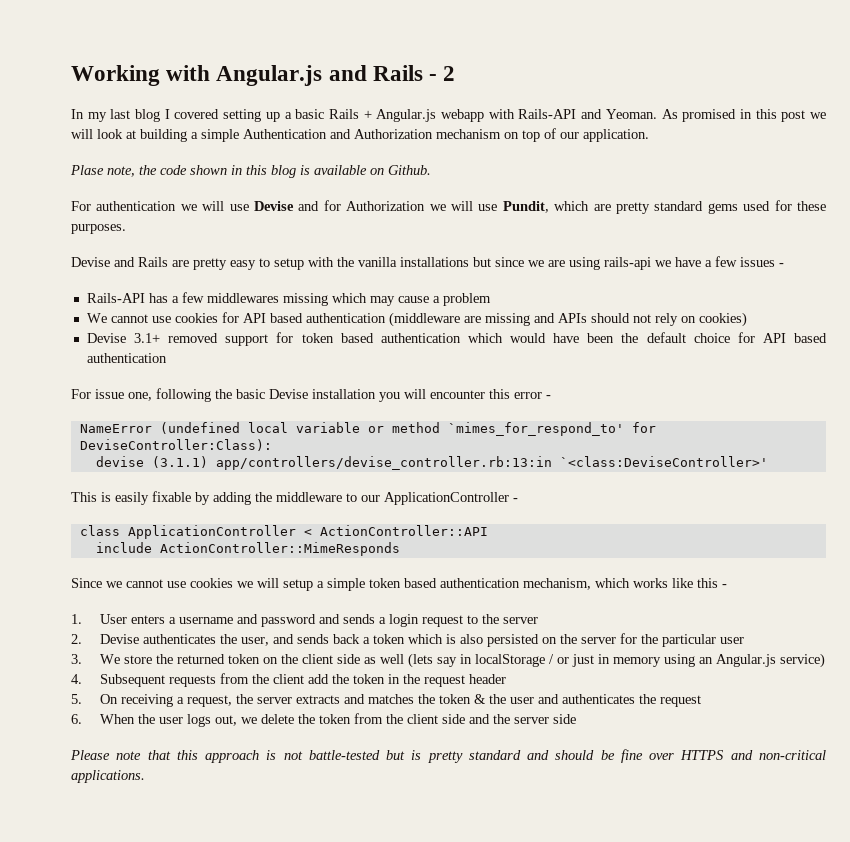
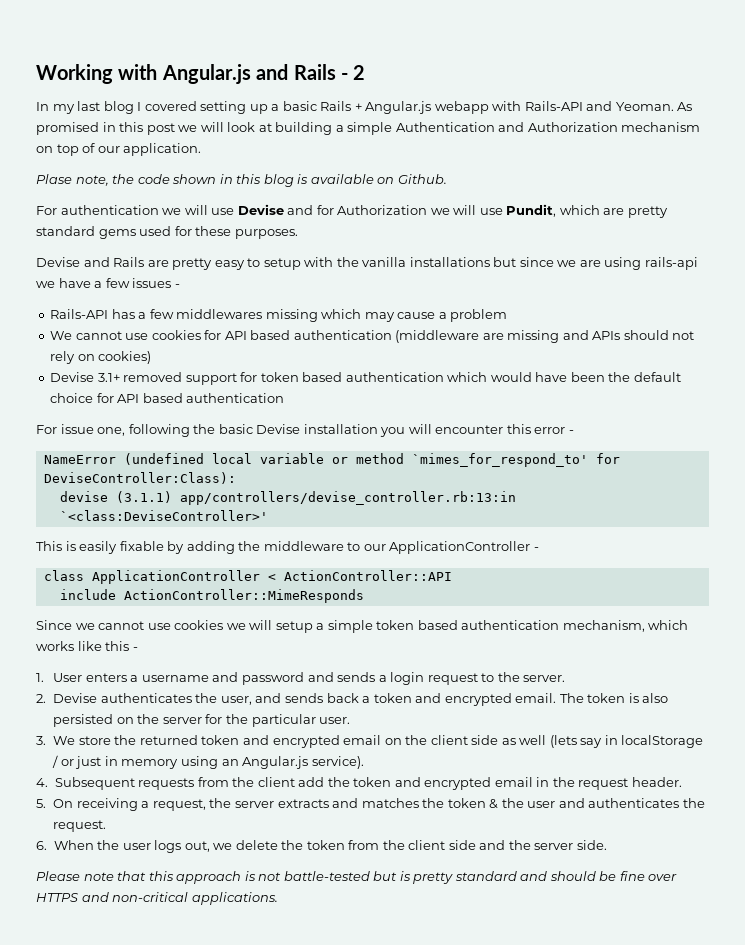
[502,617,538,624] server -> [523,675,566,682] server.
[407,634,443,644] which -> [415,693,626,706] and encrypted email. The token
[719,637,744,644] user -> [319,717,351,724] user.
(260, 659) none -> [242,735,382,748] and encrypted email
[779,653,825,668] service) -> [311,756,364,769] service).
(385, 679) none -> [394,777,533,790] and encrypted email
[468,674,506,684] header -> [631,777,682,787] header.
[659,695,701,707] request -> [53,820,107,832] request.
[552,714,576,724] side -> [576,840,607,850] side.

